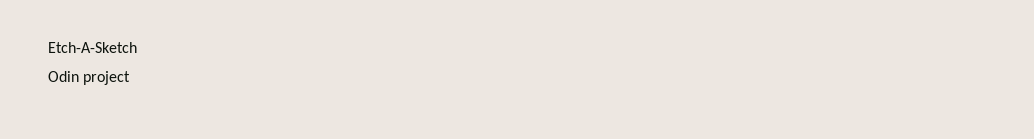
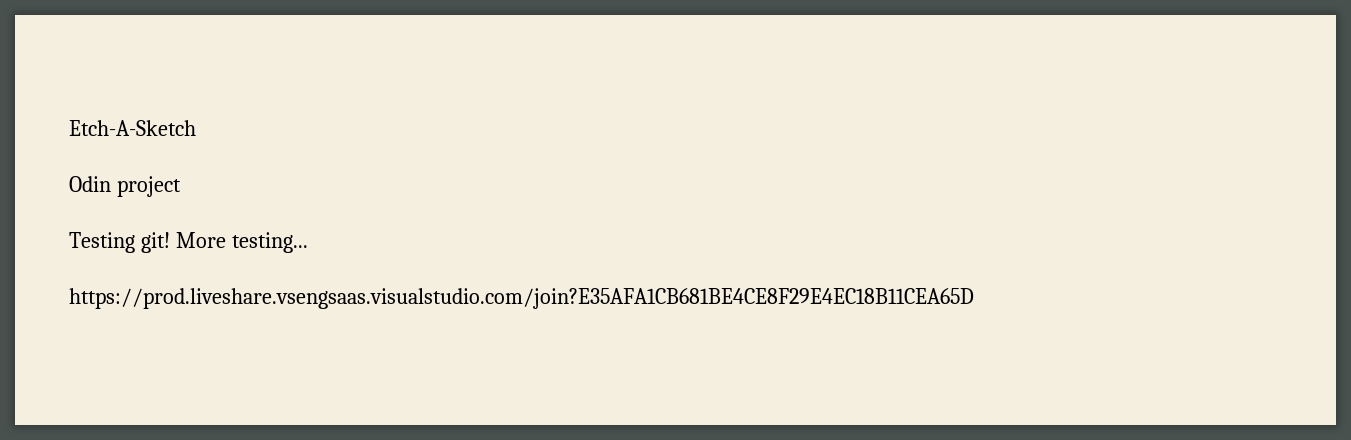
(131, 78) none -> [69,232,308,253] [69,288,974,309] // Testing git! More testing... // https://prod.liveshare.vsengsaas.visualstudio.com/join?E35AFA1CB681BE4CE8F29E4EC18B11CEA65D

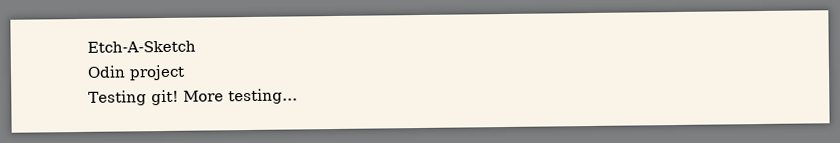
[69,288,974,309] // https://prod.liveshare.vsengsaas.visualstudio.com/join?E35AFA1CB681BE4CE8F29E4EC18B11CEA65D -> (298, 96) none

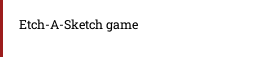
[87,64,185,81] [88,88,298,106] // Odin project // Testing git! More testing... -> [106,22,139,32] game

